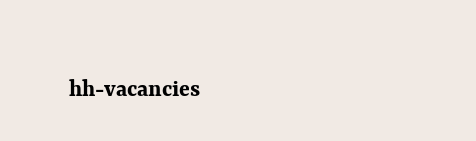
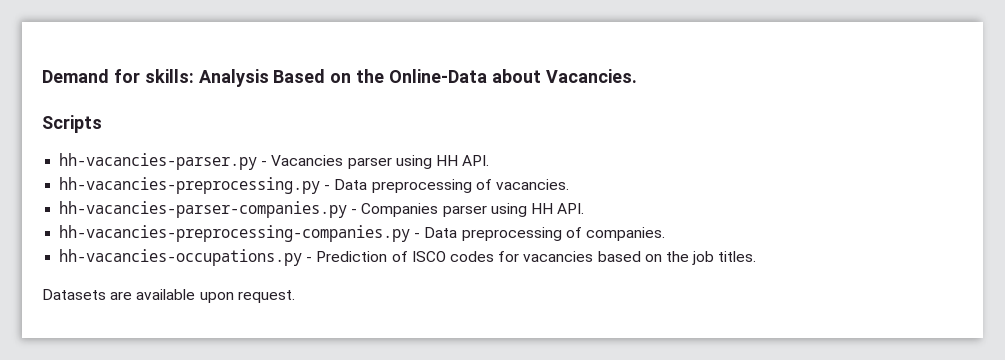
[69,79,200,96] hh-vacancies -> [42,69,637,87] [42,115,102,133] [59,153,490,170] [59,177,569,194] [59,201,585,218] [59,225,665,242] [59,249,757,266] [42,289,295,303] Demand for skills: Analysis Based on the Online-Data about Vacancies. // Scripts // hh-vacancies-parser.py - Vacancies parser using HH API. // hh-vacancies-preprocessing.py - Data preprocessing of vacancies. // hh-vacancies-parser-companies.py - Companies parser using HH API. // hh-vacancies-preprocessing-companies.py - Data preprocessing of companies. // hh-vacancies-occupations.py - Prediction of ISCO codes for vacancies based on the job titles. // Datasets are available upon request.

